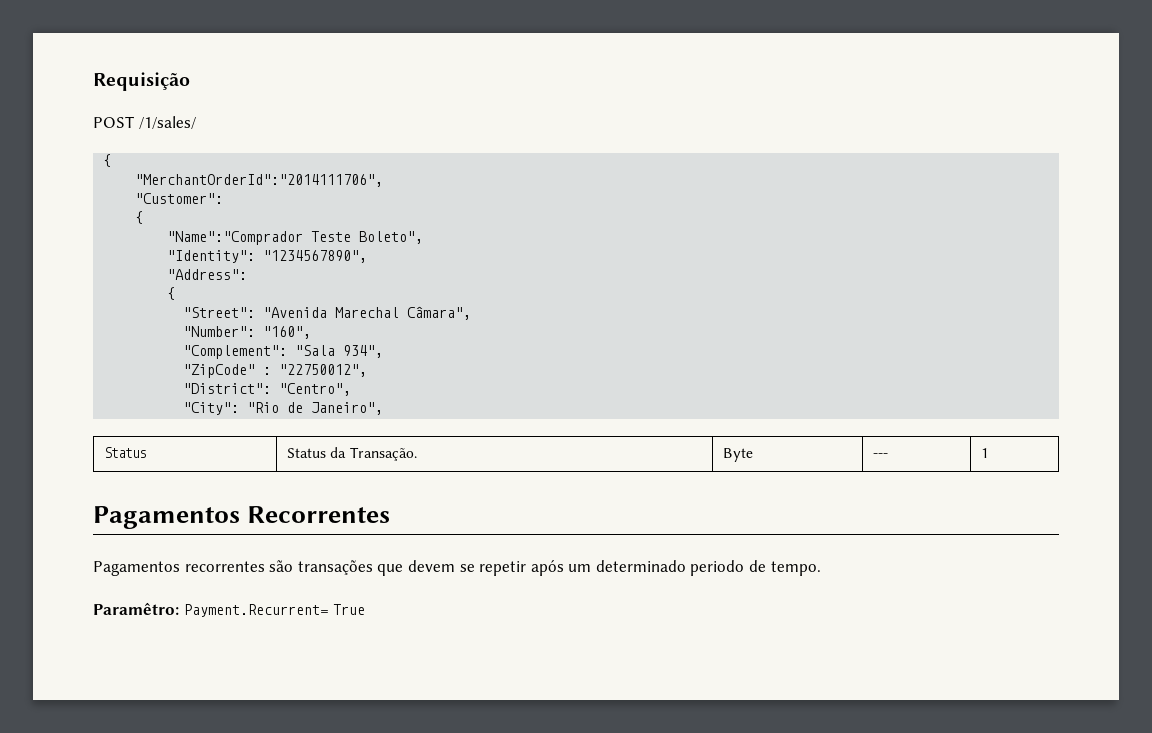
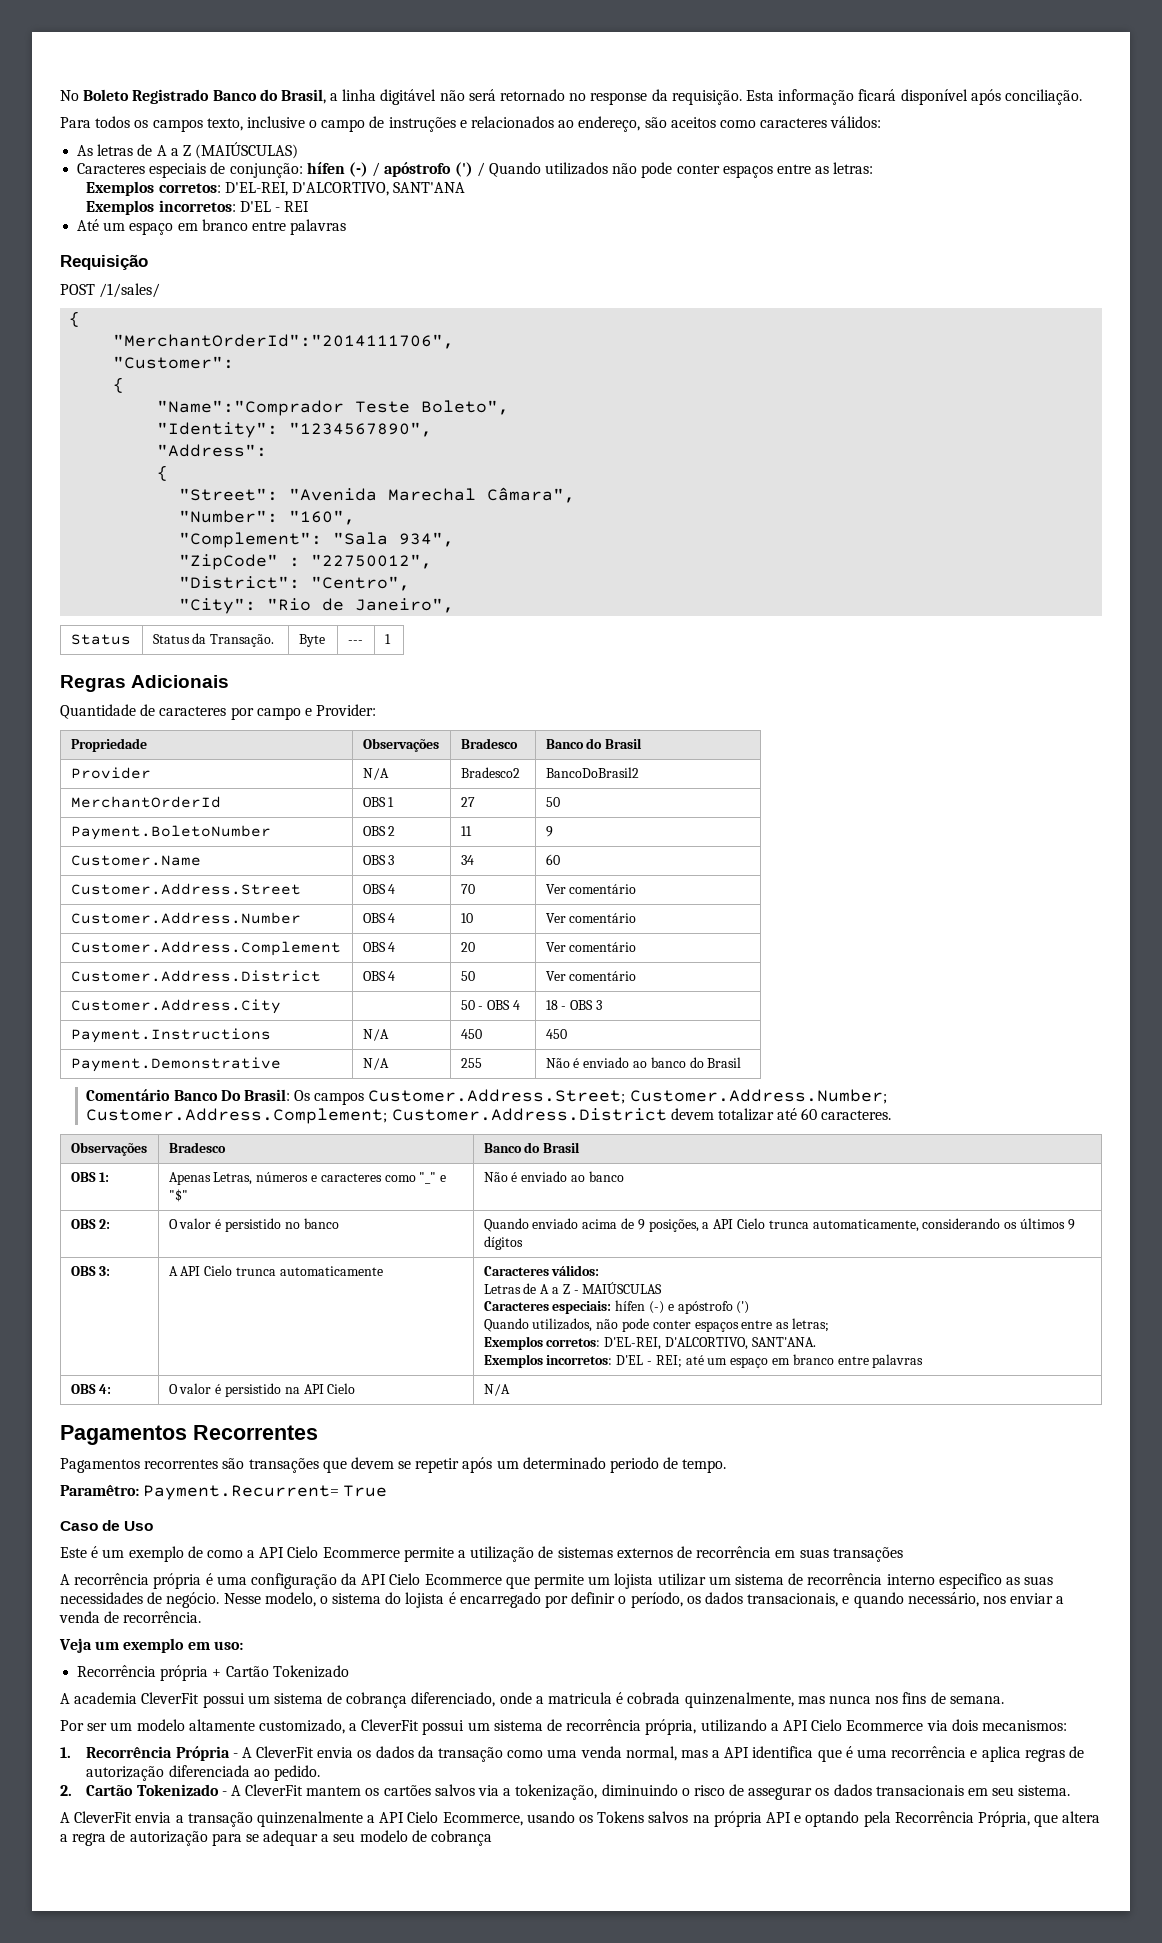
(93, 81) none -> [60,89,1082,105] [60,116,882,132] [77,142,299,159] [77,162,874,178] [86,181,466,196] [86,200,310,215] [77,219,347,235] No Boleto Registrado Banco do Brasil, a linha digitável não será retornado no response da requisição. Esta informação ficará disponível após conciliação. // Para todos os campos texto, inclusive o campo de instruções e relacionados ao endereço, são aceitos como caracteres válidos: // As letras de A a Z (MAIÚSCULAS) // Caracteres especiais de conjunção: hífen (-) / apóstrofo (') / Quando utilizados não pode conter espaços entre as letras: // Exemplos corretos: D'EL-REI, D'ALCORTIVO, SANT'ANA // Exemplos incorretos: D'EL - REI // Até um espaço em branco entre palavras //
(989, 453) none -> [60,675,230,692] [60,704,377,720] [70,738,147,752] [362,738,439,752] [460,738,518,749] [545,738,643,749] [70,767,151,779] [362,768,389,780] [460,767,520,778] [545,767,639,778] [70,796,221,808] [362,797,395,807] [460,797,475,807] [545,797,560,807] [70,825,271,840] [362,826,396,836] [460,826,472,836] [545,826,553,837] [70,855,201,866] [362,855,395,865] [460,855,474,865] [545,854,560,865] [70,883,301,895] [362,884,396,894] [460,884,475,894] [545,884,637,894] [70,912,301,924] [362,913,396,923] [460,913,473,923] [545,913,637,923] [70,941,341,956] [362,942,396,952] [460,942,475,952] [545,942,637,952] [70,970,321,982] [362,971,396,981] [460,971,475,981] [545,971,637,981] [70,999,281,1014] [460,1000,521,1010] [545,1000,603,1010] [70,1028,271,1043] [362,1029,389,1041] [460,1029,482,1039] [545,1029,567,1039] [70,1057,281,1072] [362,1058,389,1070] [460,1058,482,1068] [545,1057,742,1068] [86,1089,887,1105] [86,1108,892,1124] [70,1142,147,1156] [168,1142,226,1153] [483,1142,581,1153] [70,1172,110,1182] [168,1172,447,1185] [168,1189,188,1202] [483,1171,624,1182] [70,1219,111,1229] [168,1218,339,1232] [483,1218,1075,1232] [483,1236,523,1250] [70,1266,111,1276] [168,1265,383,1276] [483,1265,600,1276] [483,1282,663,1294] [483,1300,750,1314] [483,1318,829,1332] [483,1336,816,1350] [483,1354,924,1368] [70,1384,112,1394] [168,1383,356,1397] [483,1384,510,1396] // Regras Adicionais // Quantidade de caracteres por campo e Provider: // Propriedade | Observações | Bradesco | Banco do Brasil // Provider | N/A | Bradesco2 | BancoDoBrasil2 // MerchantOrderId | OBS 1 | 27 | 50 // Payment.BoletoNumber | OBS 2 | 11 | 9 // Customer.Name | OBS 3 | 34 | 60 // Customer.Address.Street | OBS 4 | 70 | Ver comentário // Customer.Address.Number | OBS 4 | 10 | Ver comentário // Customer.Address.Complement | OBS 4 | 20 | Ver comentário // Customer.Address.District | OBS 4 | 50 | Ver comentário // Customer.Address.City | | 50 - OBS 4 | 18 - OBS 3 // Payment.Instructions | N/A | 450 | 450 // Payment.Demonstrative | N/A | 255 | Não é enviado ao banco do Brasil // Comentário Banco Do Brasil: Os campos Customer.Address.Street; Customer.Address.Number; Customer.Address.Complement; Customer.Address.District devem totalizar até 60 caracteres. // Observações | Bradesco | Banco do Brasil // OBS 1: | Apenas Letras, números e caracteres como "_" e "$" | Não é enviado ao banco // OBS 2: | O valor é persistido no banco | Quando enviado acima de 9 posições, a API Cielo trunca automaticamente, considerando os últimos 9 dígitos // OBS 3: | A API Cielo trunca automaticamente | Caracteres válidos: // Letras de A a Z - MAIÚSCULAS // Caracteres especiais: hífen (-) e apóstrofo (') // Quando utilizados, não pode conter espaços entre as letras; // Exemplos corretos: D'EL-REI, D'ALCORTIVO, SANT'ANA. // Exemplos incorretos: D'EL - REI; até um espaço em branco entre palavras // OBS 4: | O valor é persistido na API Cielo | N/A
(366, 609) none -> [60,1520,154,1531] [60,1546,903,1562] [60,1573,1054,1589] [60,1592,1065,1608] [59,1611,202,1623] [59,1638,243,1653] [77,1665,349,1681] [60,1692,1004,1708] [60,1719,1067,1735] [60,1746,1084,1762] [86,1765,320,1781] [60,1784,1071,1800] [60,1811,1101,1827] [60,1830,493,1846] // Caso de Uso // Este é um exemplo de como a API Cielo Ecommerce permite a utilização de sistemas externos de recorrência em suas transações // A recorrência própria é uma configuração da API Cielo Ecommerce que permite um lojista utilizar um sistema de recorrência interno especifico as suas necessidades de negócio. Nesse modelo, o sistema do lojista é encarregado por definir o período, os dados transacionais, e quando necessário, nos enviar a venda de recorrência. // Veja um exemplo em uso: // Recorrência própria + Cartão Tokenizado // A academia CleverFit possui um sistema de cobrança diferenciado, onde a matricula é cobrada quinzenalmente, mas nunca nos fins de semana. // Por ser um modelo altamente customizado, a CleverFit possui um sistema de recorrência própria, utilizando a API Cielo Ecommerce via dois mecanismos: // 1. Recorrência Própria - A CleverFit envia os dados da transação como uma venda normal, mas a API identifica que é uma recorrência e aplica regras de autorização diferenciada ao pedido. // 2. Cartão Tokenizado - A CleverFit mantem os cartões salvos via a tokenização, diminuindo o risco de assegurar os dados transacionais em seu sistema. // A CleverFit envia a transação quinzenalmente a API Cielo Ecommerce, usando os Tokens salvos na própria API e optando pela Recorrência Própria, que altera a regra de autorização para se adequar a seu modelo de cobrança

